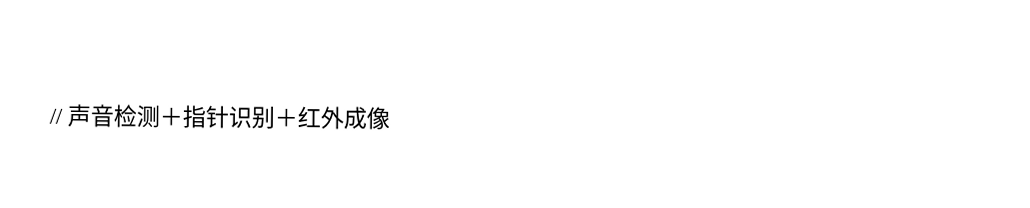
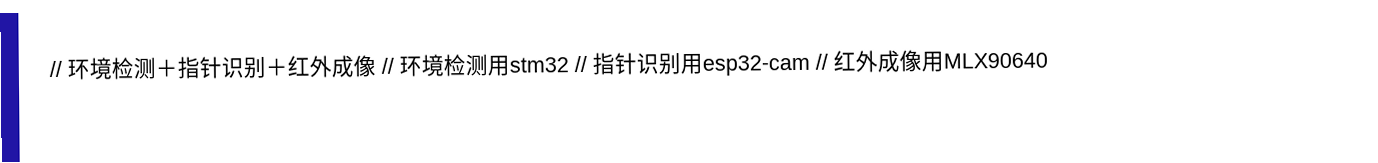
[49,103,115,128] // 声音 -> [49,57,112,80] // 环境
(391, 118) none -> [381,49,1048,77] // 环境检测用stm32 // 指针识别用esp32-cam // 红外成像用MLX90640

